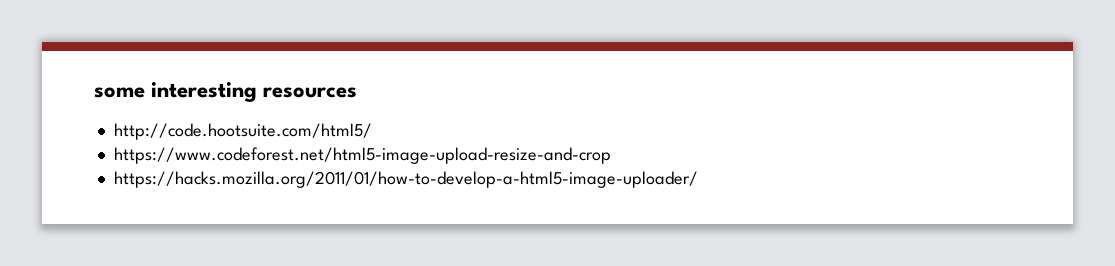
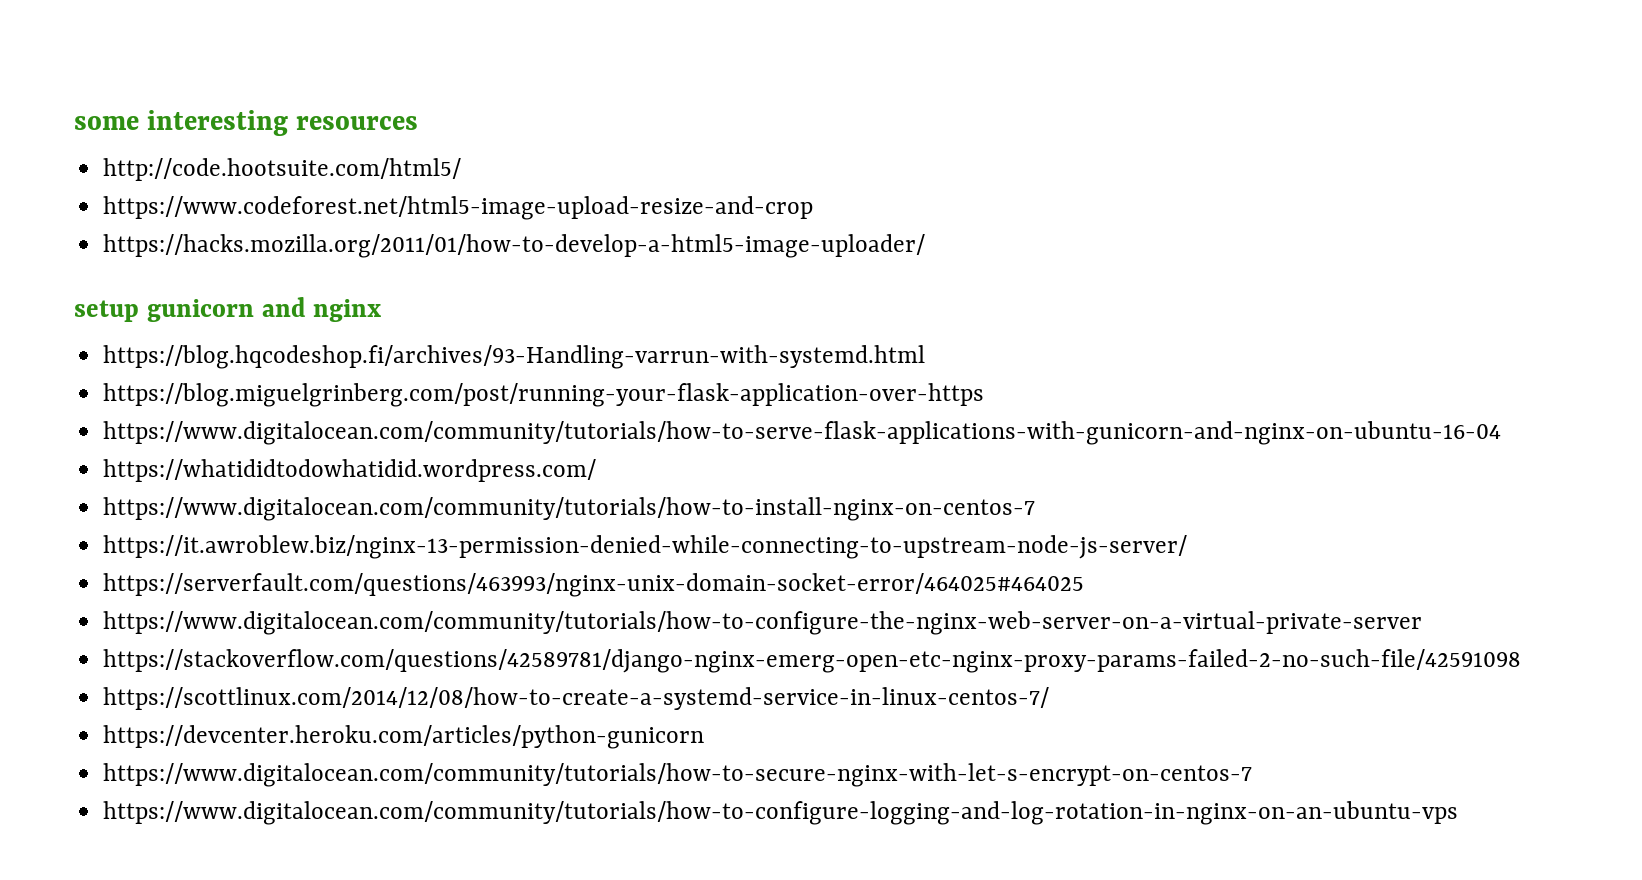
(698, 179) none -> [74,297,382,322] [103,345,926,369] [103,383,985,407] [103,421,1502,445] [103,459,597,482] [103,497,1036,521] [103,535,1188,559] [103,573,1085,597] [103,611,1423,635] [103,649,1522,673] [103,687,1050,710] [103,725,705,749] [103,763,1253,787] [103,801,1459,825] // setup gunicorn and nginx // https://blog.hqcodeshop.fi/archives/93-Handling-varrun-with-systemd.html // https://blog.miguelgrinberg.com/post/running-your-flask-application-over-https // https://www.digitalocean.com/community/tutorials/how-to-serve-flask-applications-with-gunicorn-and-nginx-on-ubuntu-16-04 // https://whatididtodowhatidid.wordpress.com/ // https://www.digitalocean.com/community/tutorials/how-to-install-nginx-on-centos-7 // https://it.awroblew.biz/nginx-13-permission-denied-while-connecting-to-upstream-node-js-server/ // https://serverfault.com/questions/463993/nginx-unix-domain-socket-error/464025#464025 // https://www.digitalocean.com/community/tutorials/how-to-configure-the-nginx-web-server-on-a-virtual-private-server // https://stackoverflow.com/questions/42589781/django-nginx-emerg-open-etc-nginx-proxy-params-failed-2-no-such-file/42591098 // https://scottlinux.com/2014/12/08/how-to-create-a-systemd-service-in-linux-centos-7/ // https://devcenter.heroku.com/articles/python-gunicorn // https://www.digitalocean.com/community/tutorials/how-to-secure-nginx-with-let-s-encrypt-on-centos-7 // https://www.digitalocean.com/community/tutorials/how-to-configure-logging-and-log-rotation-in-nginx-on-an-ubuntu-vps

